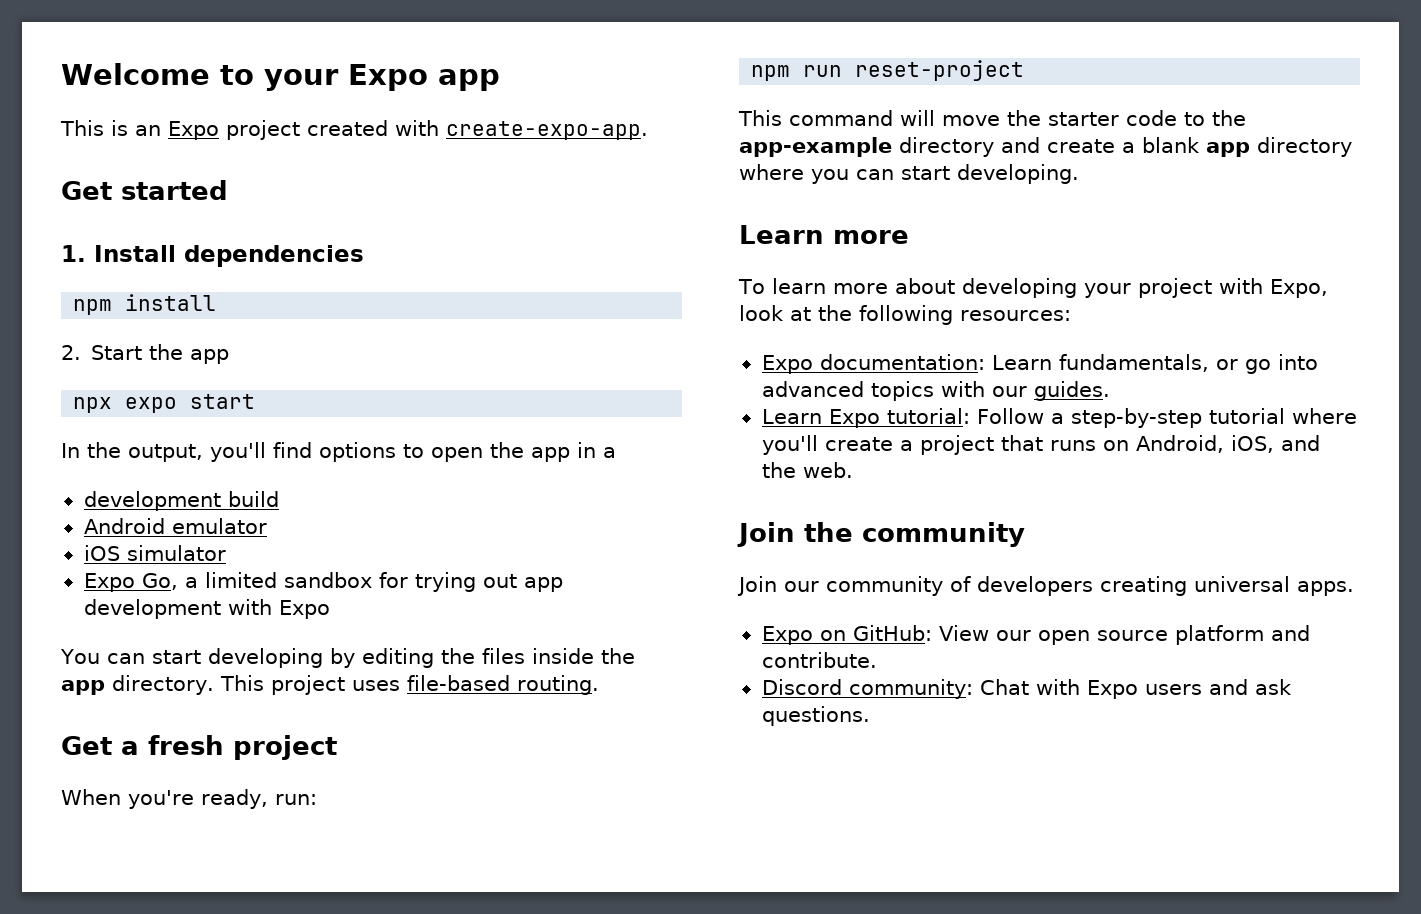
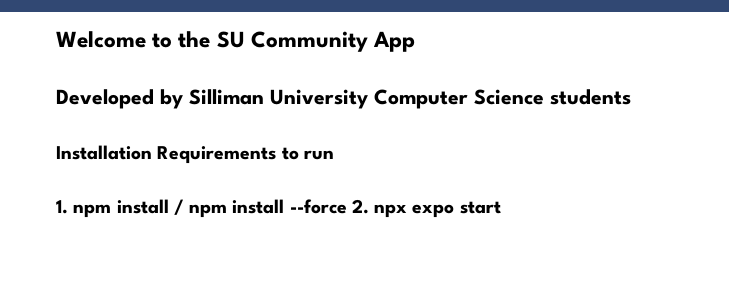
[263,64,500,91] [60,120,648,140] [61,180,228,200] your Expo app // This is an Expo project created with create-expo-app. // Get started -> [178,31,416,52] [56,89,631,109] [56,145,334,164] the SU Community App // Developed by Silliman University Computer Science students // Installation Requirements to run
[94,245,364,267] [73,294,217,315] [61,344,230,364] [73,394,256,413] [61,442,616,462] [83,491,279,511] [83,518,267,534] [83,545,226,561] [83,572,563,592] [83,599,330,619] [60,648,635,668] [61,675,599,695] [61,735,337,760] [61,789,317,809] [751,60,1025,81] [738,110,1246,126] [739,137,1352,157] [739,164,1079,184] [739,225,909,244] [738,278,1328,298] [739,305,1071,325] [761,354,1318,374] [761,381,1110,401] [761,408,1357,428] [761,435,1320,455] [761,462,853,478] [737,522,1025,547] [737,576,1354,596] [761,625,1310,645] [761,652,877,668] [761,679,1292,699] [761,706,870,726] Install dependencies // npm install // 2. Start the app // npx expo start // In the output, you'll find options to open the app in a // development build // Android emulator // iOS simulator // Expo Go, a limited sandbox for trying out app development with Expo // You can start developing by editing the files inside the app directory. This project uses file-based routing. // Get a fresh project // When you're ready, run: // npm run reset-project // This command will move the starter code to the app-example directory and create a blank app directory where you can start developing. // Learn more // To learn more about developing your project with Expo, look at the following resources: // Expo documentation: Learn fundamentals, or go into advanced topics with our guides. // Learn Expo tutorial: Follow a step-by-step tutorial where you'll create a project that runs on Android, iOS, and the web. // Join the community // Join our community of developers creating universal apps. // Expo on GitHub: View our open source platform and contribute. // Discord community: Chat with Expo users and ask questions. -> [73,199,501,218] npm install / npm install --force 2. npx expo start

